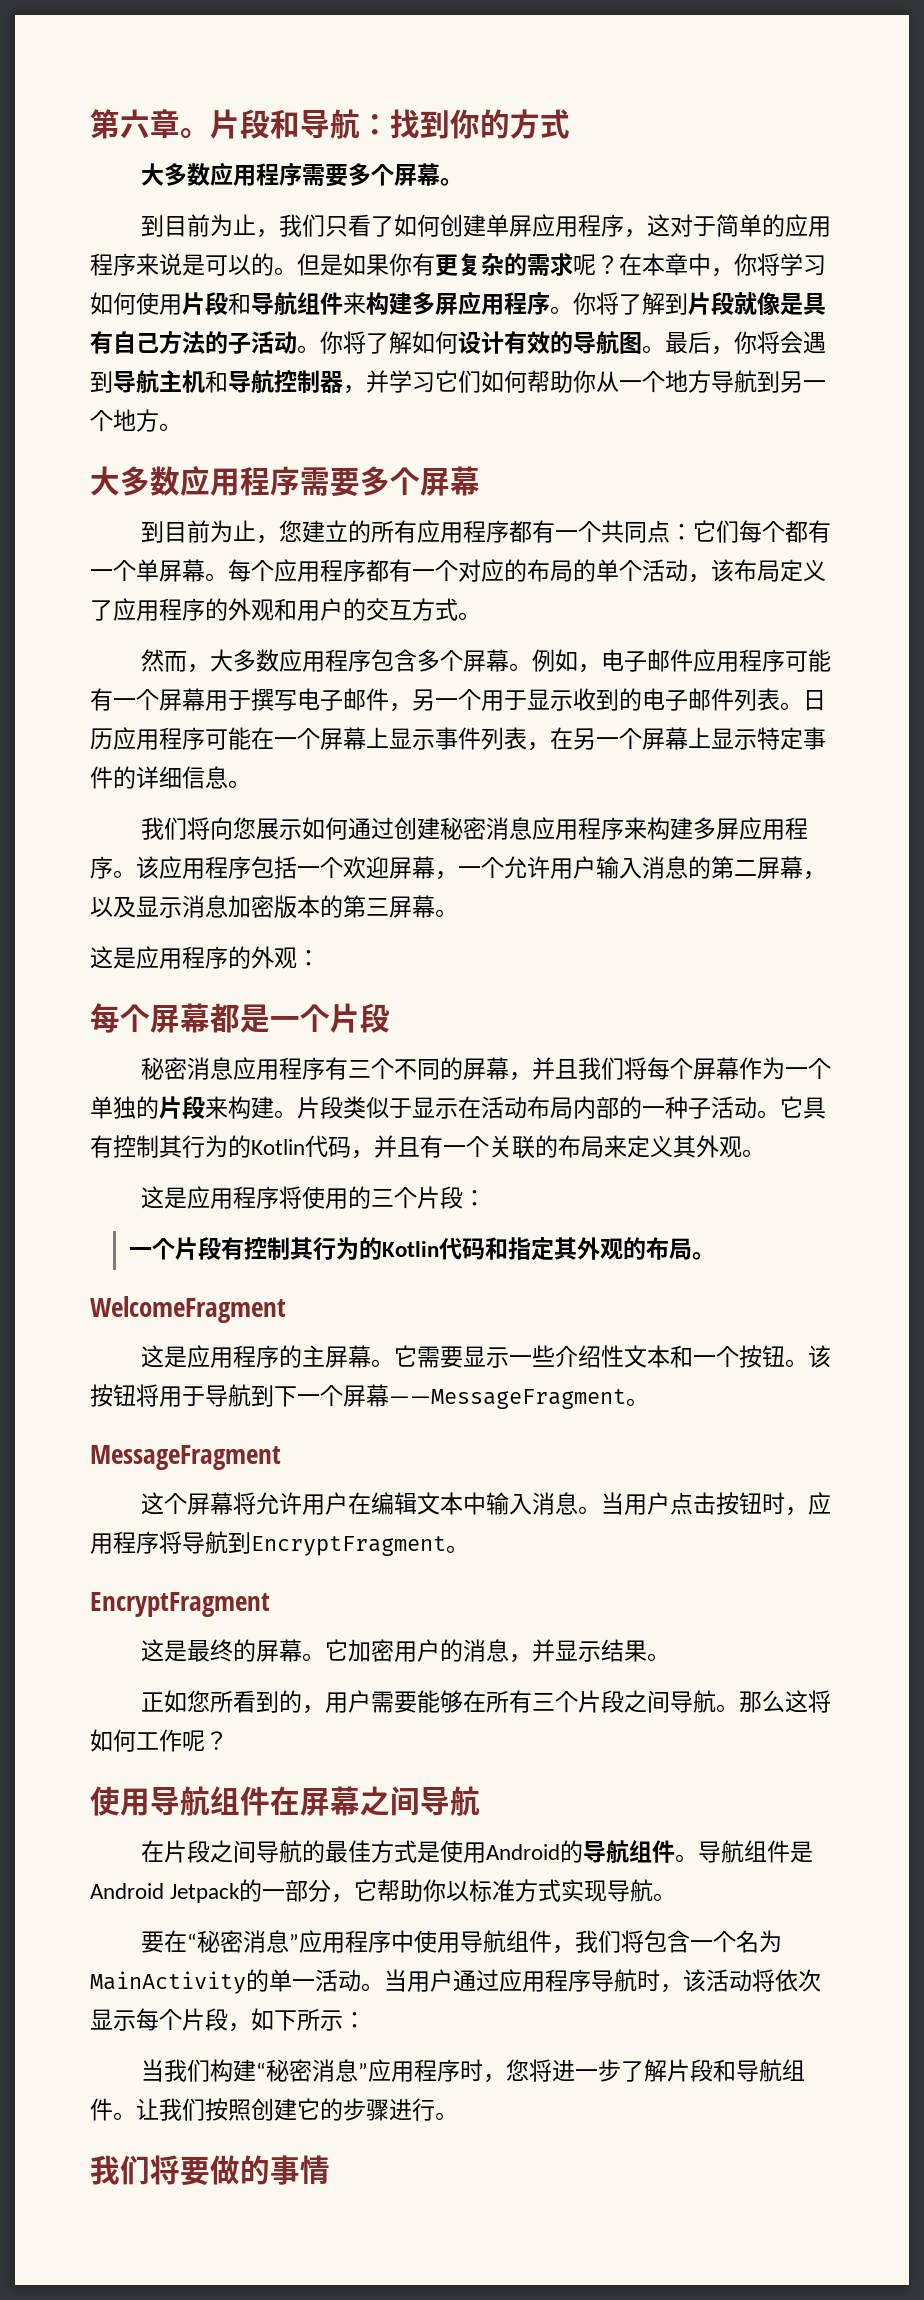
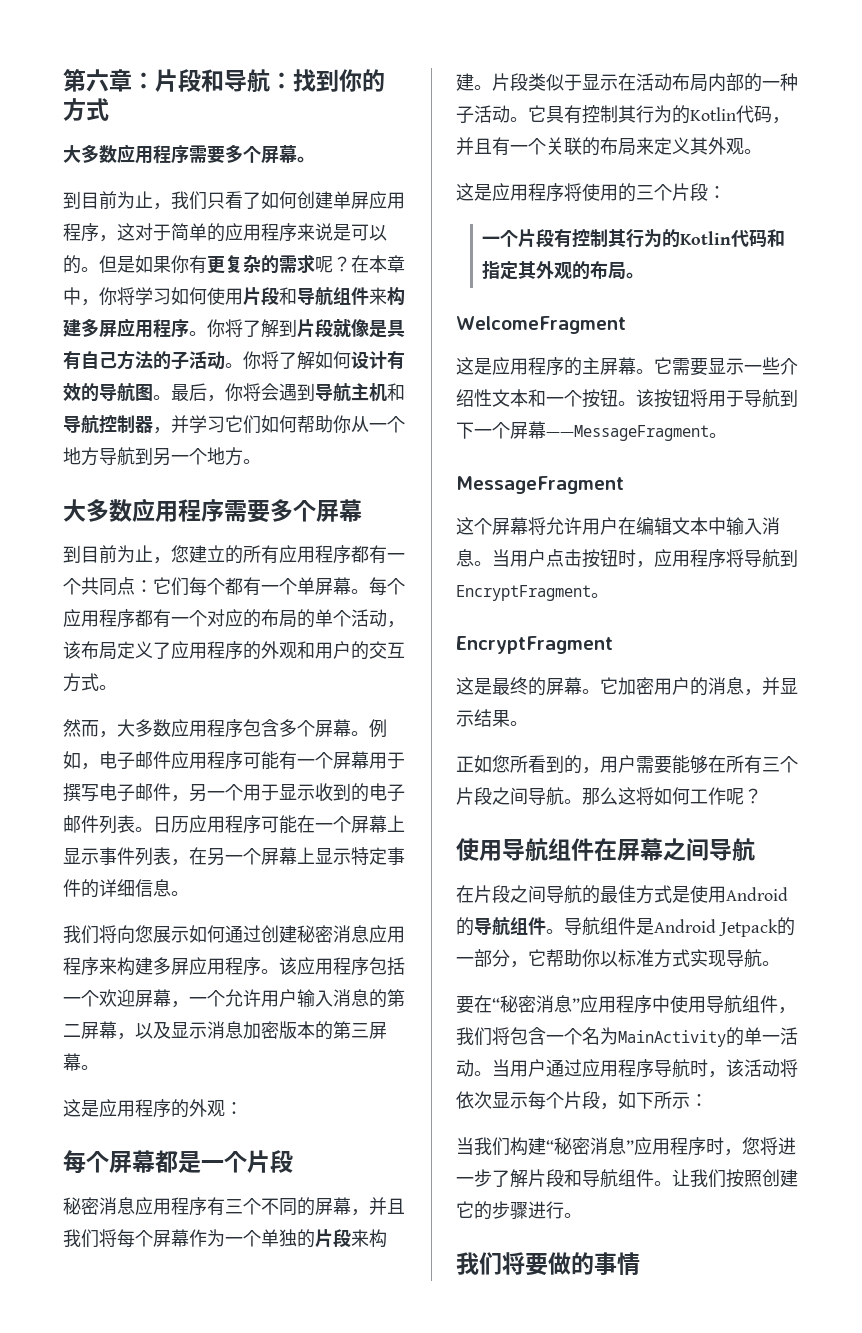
[180,128,210,139] 。 -> [132,72,155,89] ：

